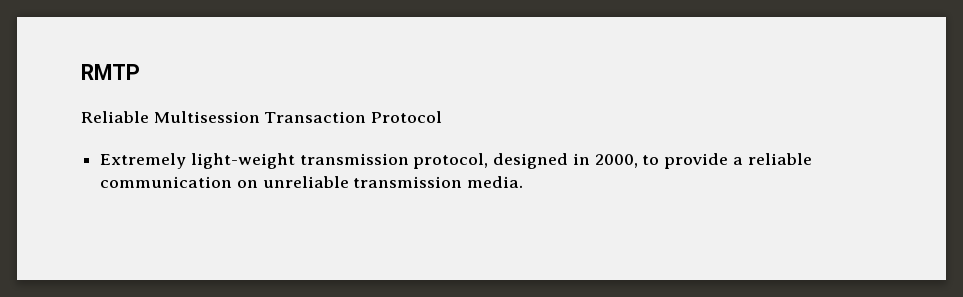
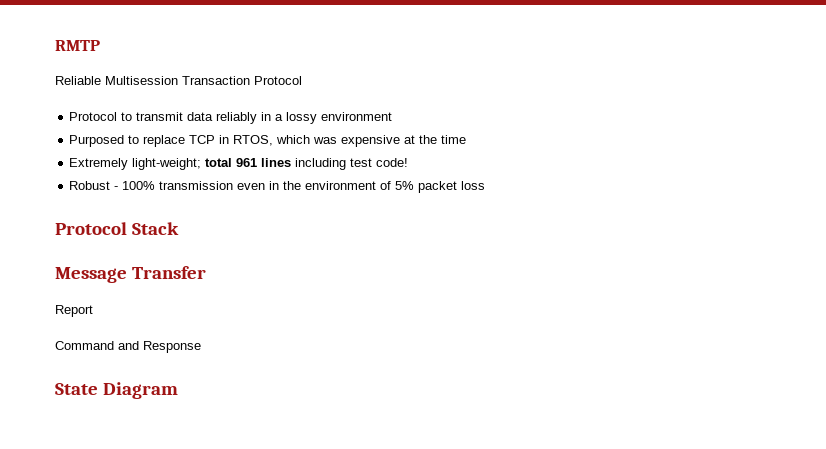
[100,153,812,169] [100,176,524,188] Extremely light-weight transmission protocol, designed in 2000, to provide a reliable communication on unreliable transmission media. -> [69,112,393,124] [69,135,467,147] [69,158,409,170] [69,181,486,193] [55,222,179,235] [55,266,206,283] [55,305,93,317] [55,341,201,353] [55,382,178,399] Protocol to transmit data reliably in a lossy environment // Purposed to replace TCP in RTOS, which was expensive at the time // Extremely light-weight; total 961 lines including test code! // Robust - 100% transmission even in the environment of 5% packet loss // Protocol Stack // Message Transfer // Report // Command and Response // State Diagram

